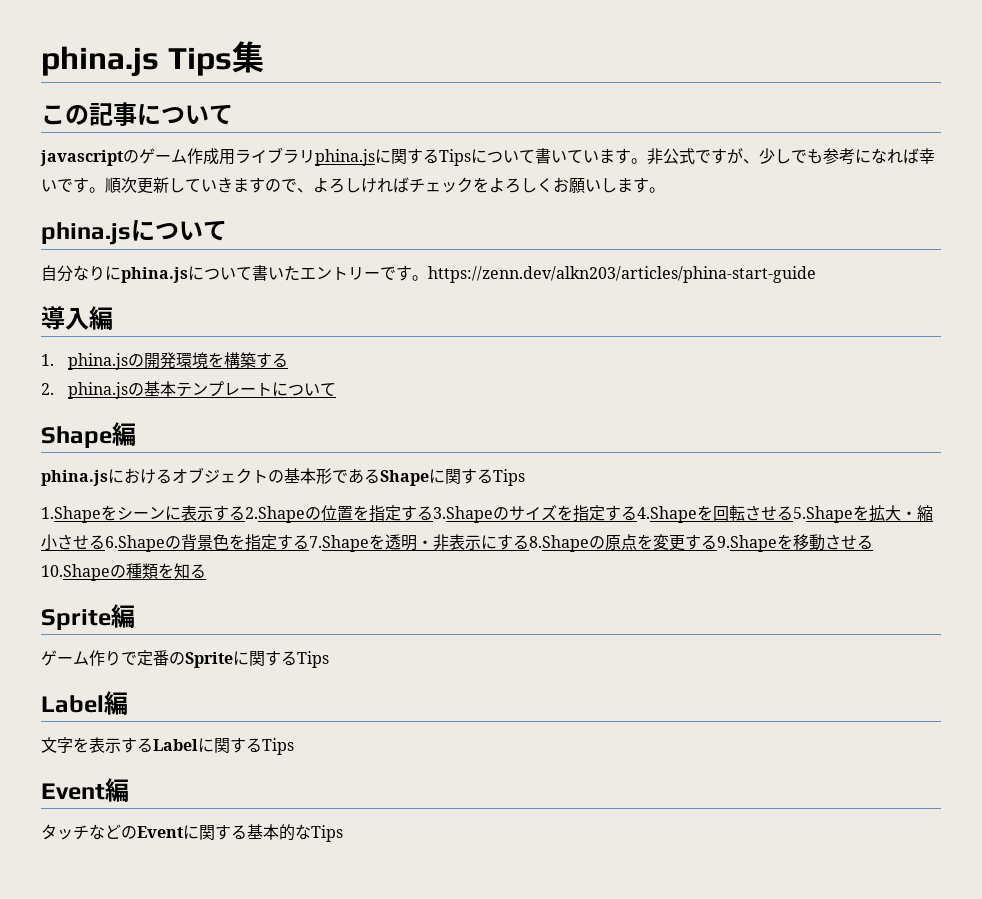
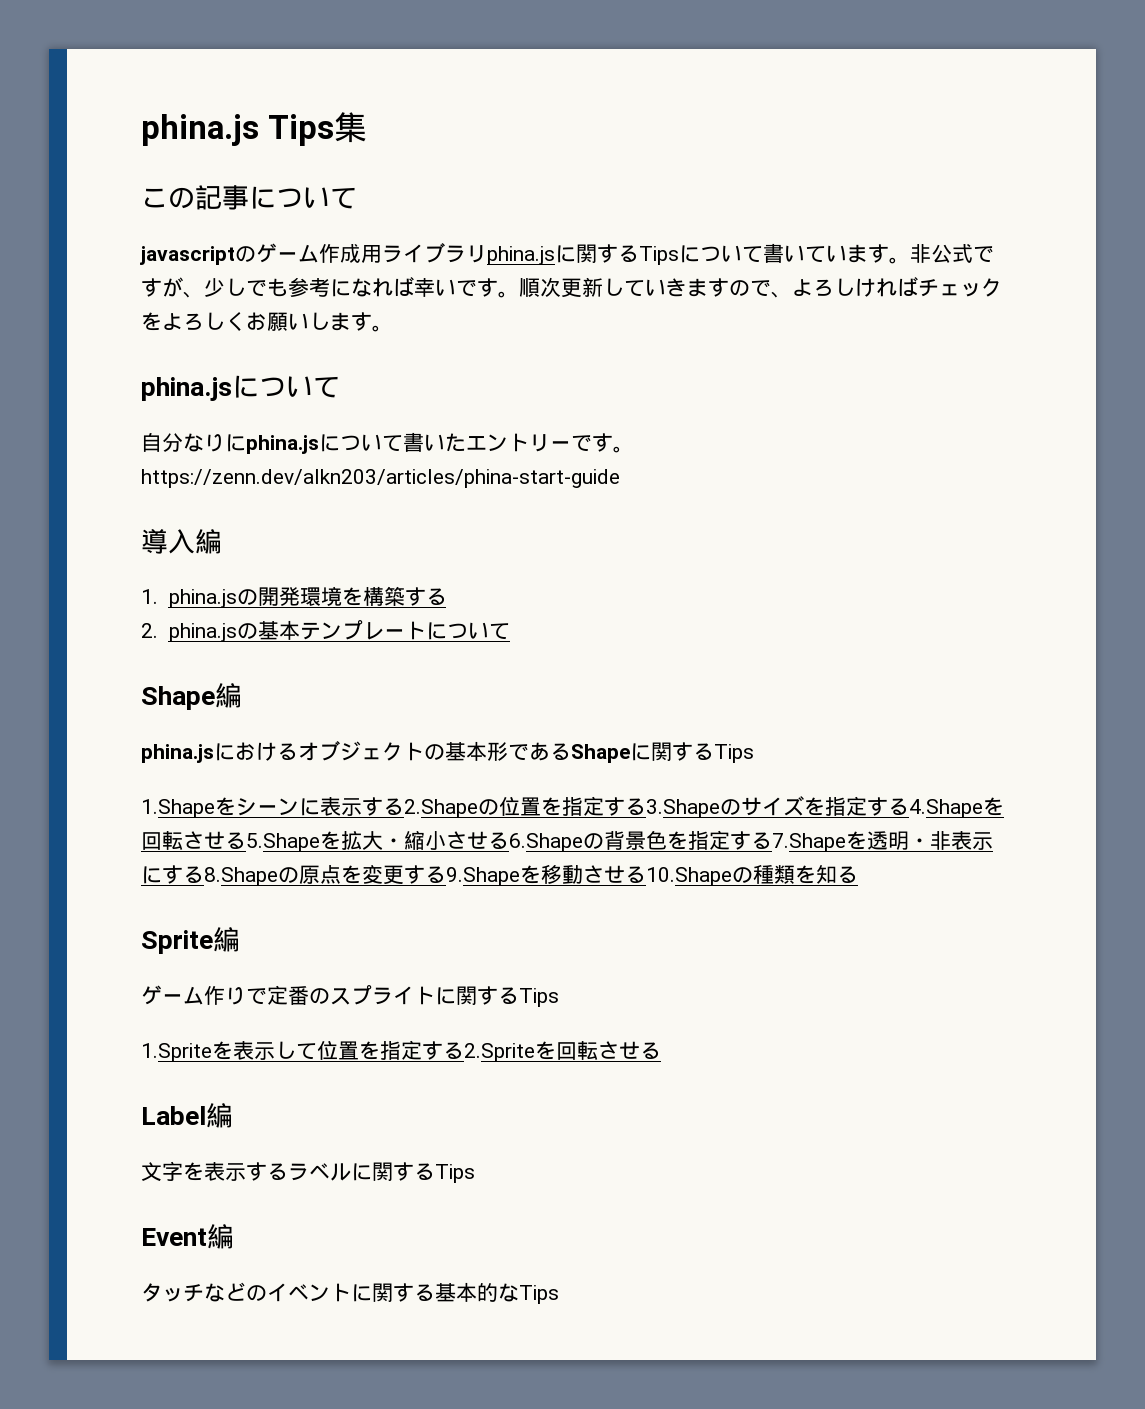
[185,650,329,668] Spriteに関するTips -> [330,985,559,1007] [141,1040,661,1062] スプライトに関するTips // 1.Spriteを表示して位置を指定する2.Spriteを回転させる
[153,739,198,751] Label -> [288,1163,351,1181] ラベル
[137,826,184,838] Event -> [267,1283,351,1302] イベント

